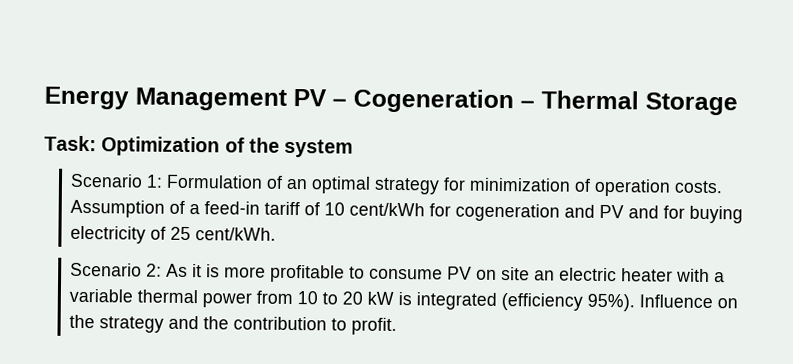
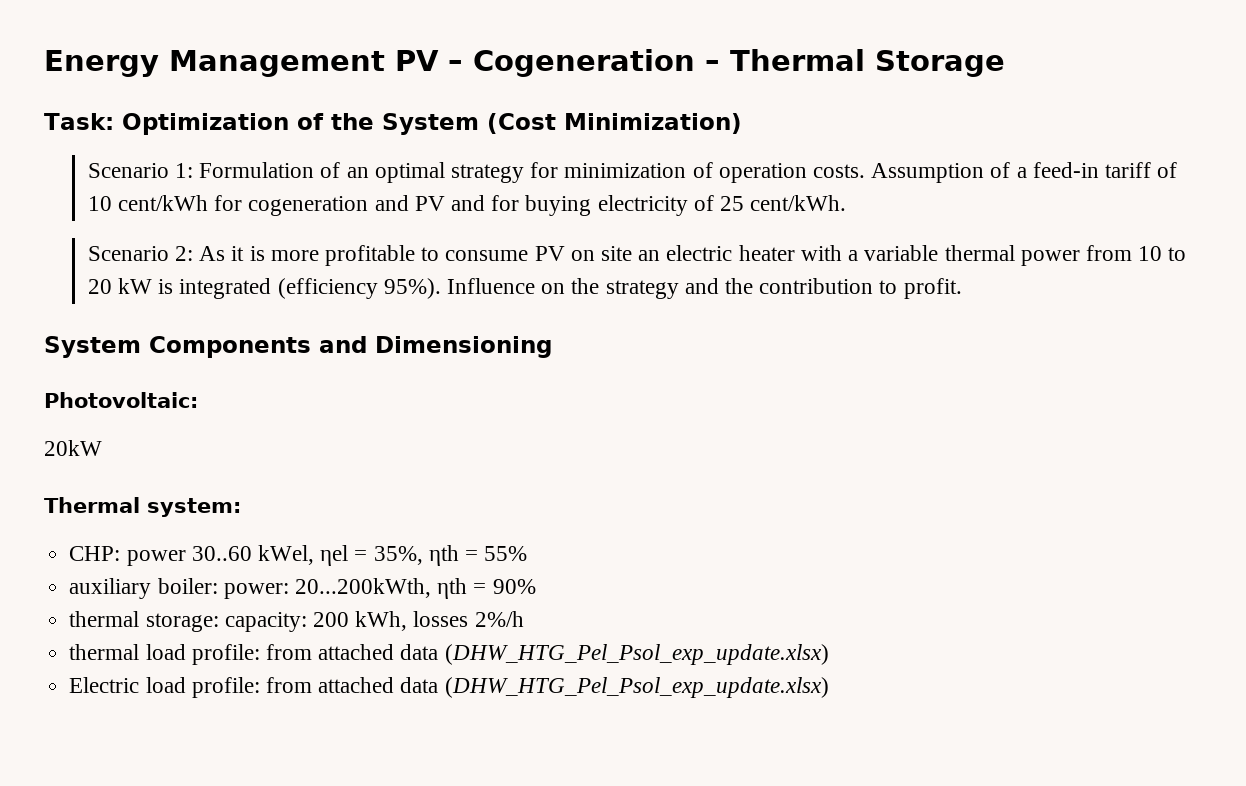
[284,138,354,158] system -> [381,113,742,135] System (Cost Minimization)
(398, 326) none -> [44,336,552,358] [44,392,198,408] [44,440,102,456] [44,497,241,517] [69,545,528,566] [69,578,536,599] [69,611,524,632] [69,644,829,665] [69,677,829,698] // System Components and Dimensioning // Photovoltaic: // 20kW // Thermal system: // CHP: power 30..60 kWel, ηel = 35%, ηth = 55% // auxiliary boiler: power: 20...200kWth, ηth = 90% // thermal storage: capacity: 200 kWh, losses 2%/h // thermal load profile: from attached data (DHW_HTG_Pel_Psol_exp_update.xlsx) // Electric load profile: from attached data (DHW_HTG_Pel_Psol_exp_update.xlsx)

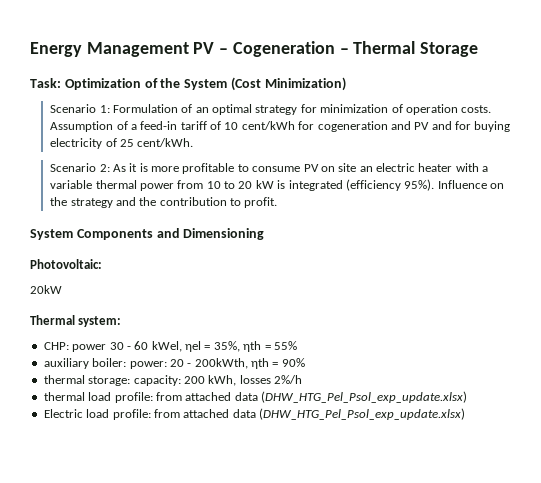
[191,546,252,561] 30..60 -> [109,341,149,350] 30 - 60
[294,578,431,598] 20...200kWth, -> [169,358,248,369] 20 - 200kWth,

